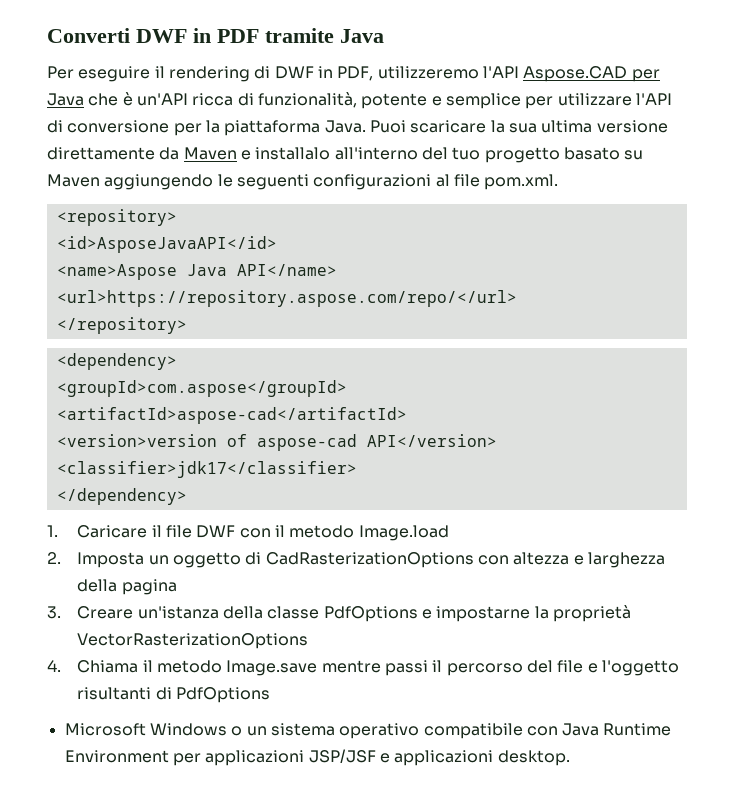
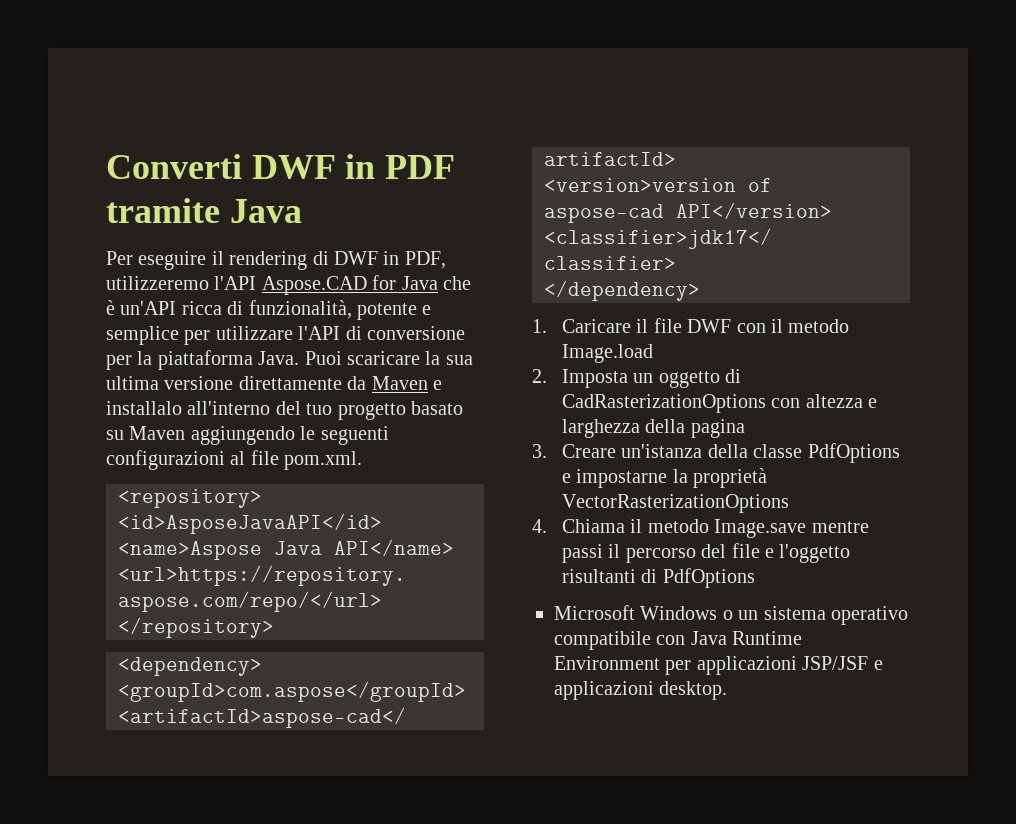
[631,69,660,82] per -> [372,275,397,290] for

